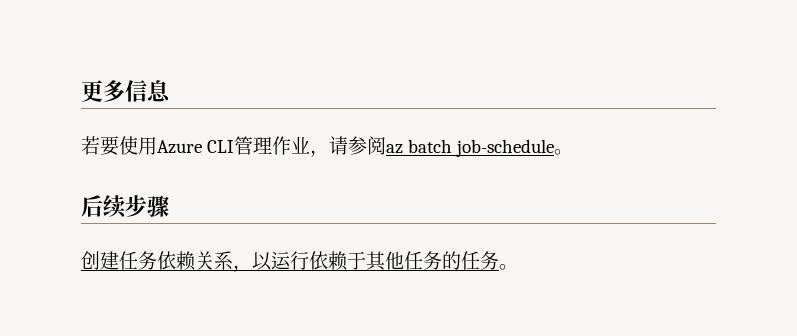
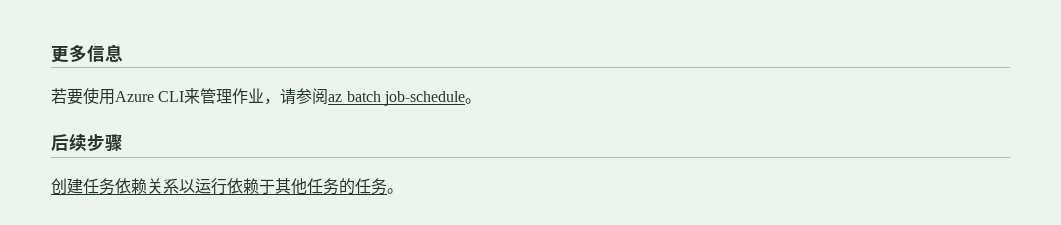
(235, 146) none -> [184,88,201,104] 来
[233,265,252,272] ， -> (179, 186) none

